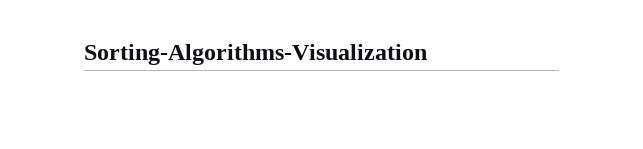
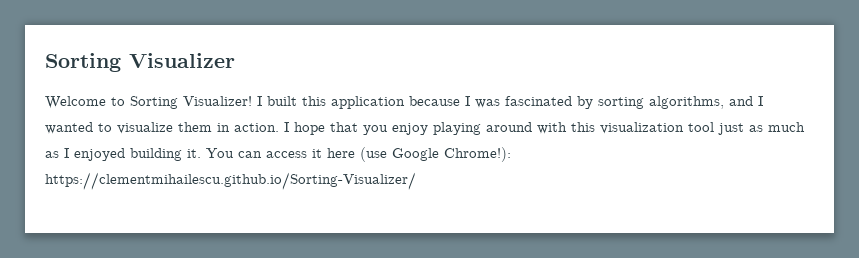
[84,44,427,65] Sorting-Algorithms-Visualization -> [45,53,235,72] [45,96,763,109] [45,122,805,135] [45,147,511,162] [45,172,416,190] Sorting Visualizer // Welcome to Sorting Visualizer! I built this application because I was fascinated by sorting algorithms, and I wanted to visualize them in action. I hope that you enjoy playing around with this visualization tool just as much as I enjoyed building it. You can access it here (use Google Chrome!): https://clementmihailescu.github.io/Sorting-Visualizer/

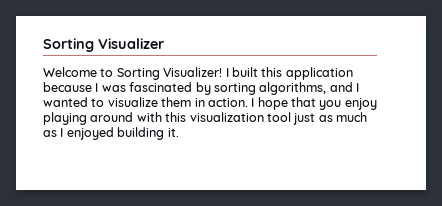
[206,147,511,162] [45,172,416,190] You can access it here (use Google Chrome!): https://clementmihailescu.github.io/Sorting-Visualizer/ -> (179, 132) none

